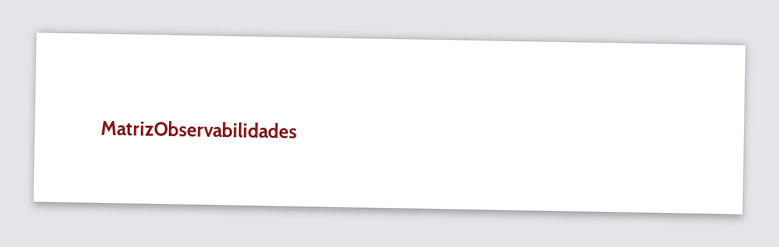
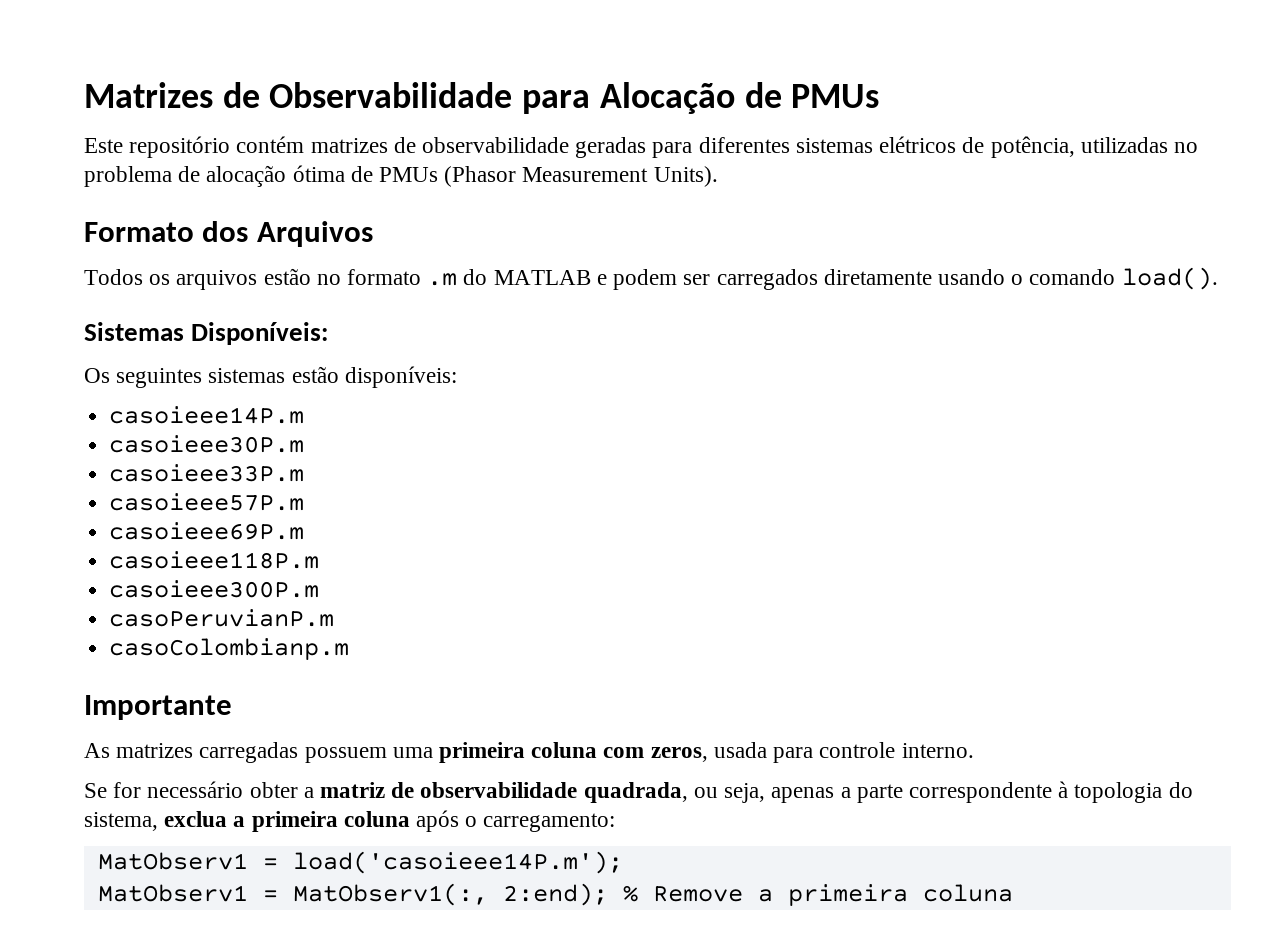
[100,119,297,139] MatrizObservabilidades -> [84,82,880,114] [84,136,1198,158] [84,165,718,187] [84,221,373,247] [84,267,1218,290] [84,322,329,345] [84,366,457,388] [109,406,305,424] [109,435,305,453] [109,464,305,482] [109,493,305,511] [109,522,305,540] [109,551,320,569] [109,580,320,598] [109,609,335,627] [109,638,350,660] [84,695,232,720] [84,742,974,763] [84,781,1193,803] [84,810,616,832] [97,851,623,874] [97,883,1013,906] Matrizes de Observabilidade para Alocação de PMUs // Este repositório contém matrizes de observabilidade geradas para diferentes sistemas elétricos de potência, utilizadas no problema de alocação ótima de PMUs (Phasor Measurement Units). // Formato dos Arquivos // Todos os arquivos estão no formato .m do MATLAB e podem ser carregados diretamente usando o comando load(). // Sistemas Disponíveis: // Os seguintes sistemas estão disponíveis: // casoieee14P.m // casoieee30P.m // casoieee33P.m // casoieee57P.m // casoieee69P.m // casoieee118P.m // casoieee300P.m // casoPeruvianP.m // casoColombianp.m // Importante // As matrizes carregadas possuem uma primeira coluna com zeros, usada para controle interno. // Se for necessário obter a matriz de observabilidade quadrada, ou seja, apenas a parte correspondente à topologia do sistema, exclua a primeira coluna após o carregamento: // MatObserv1 = load('casoieee14P.m'); // MatObserv1 = MatObserv1(:, 2:end); % Remove a primeira coluna

